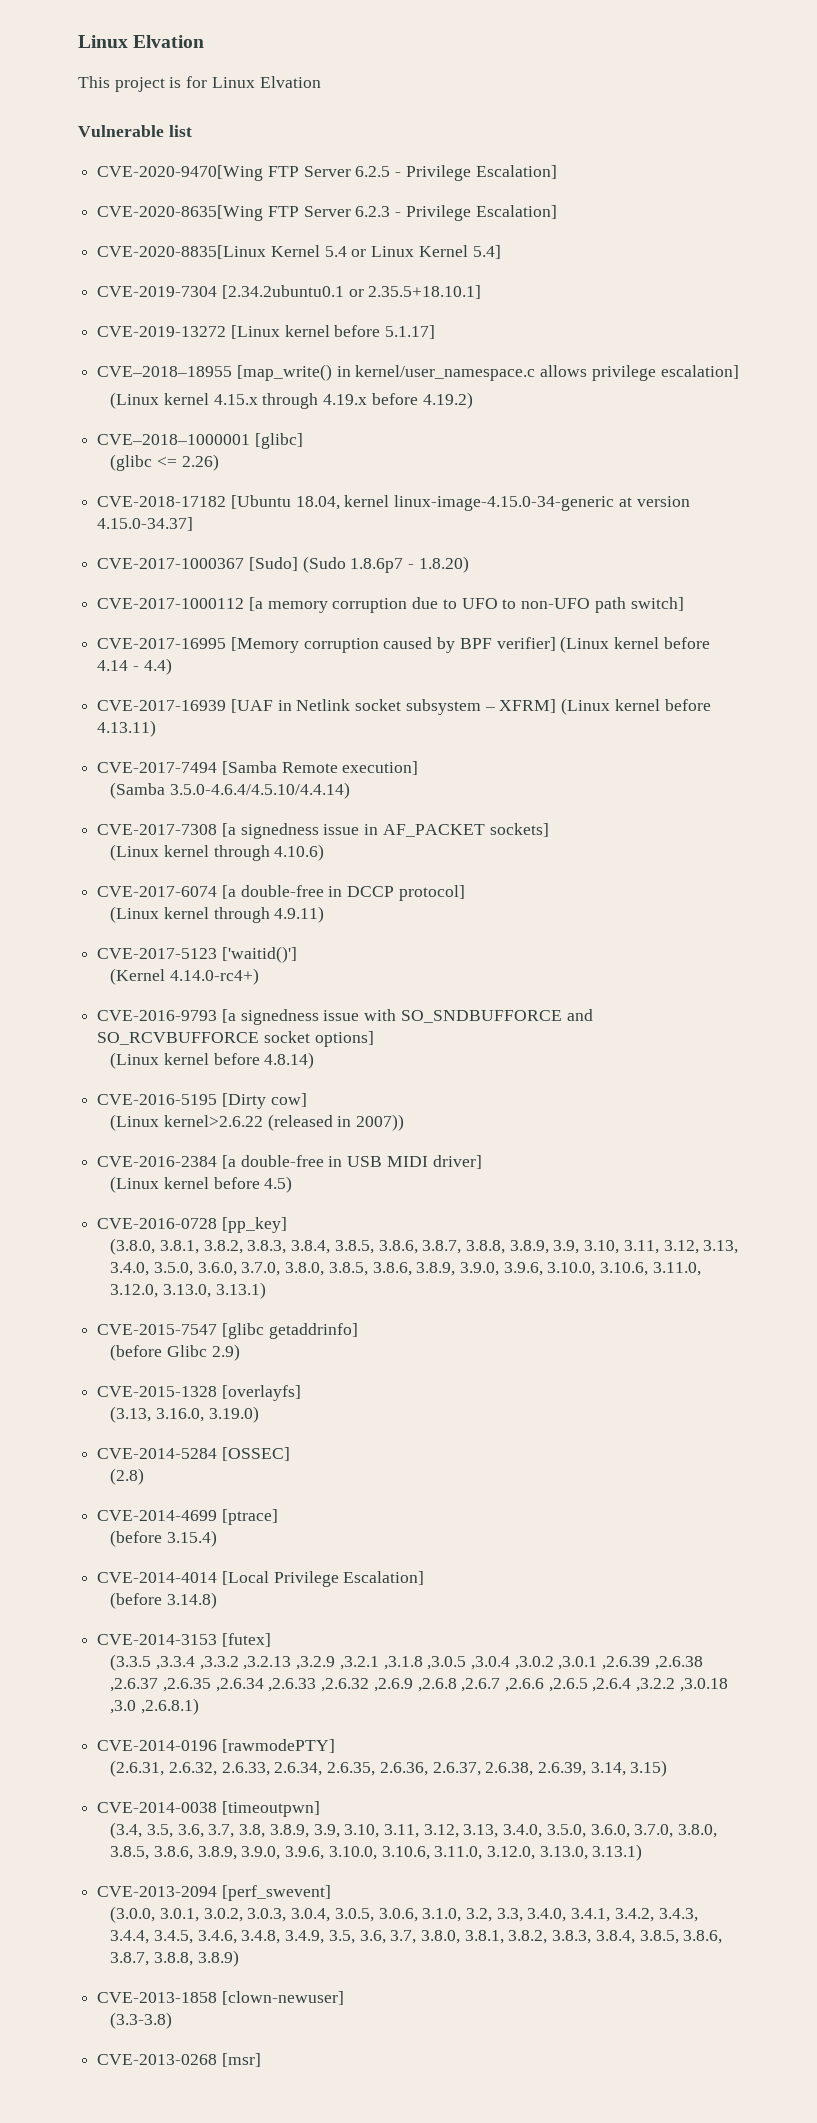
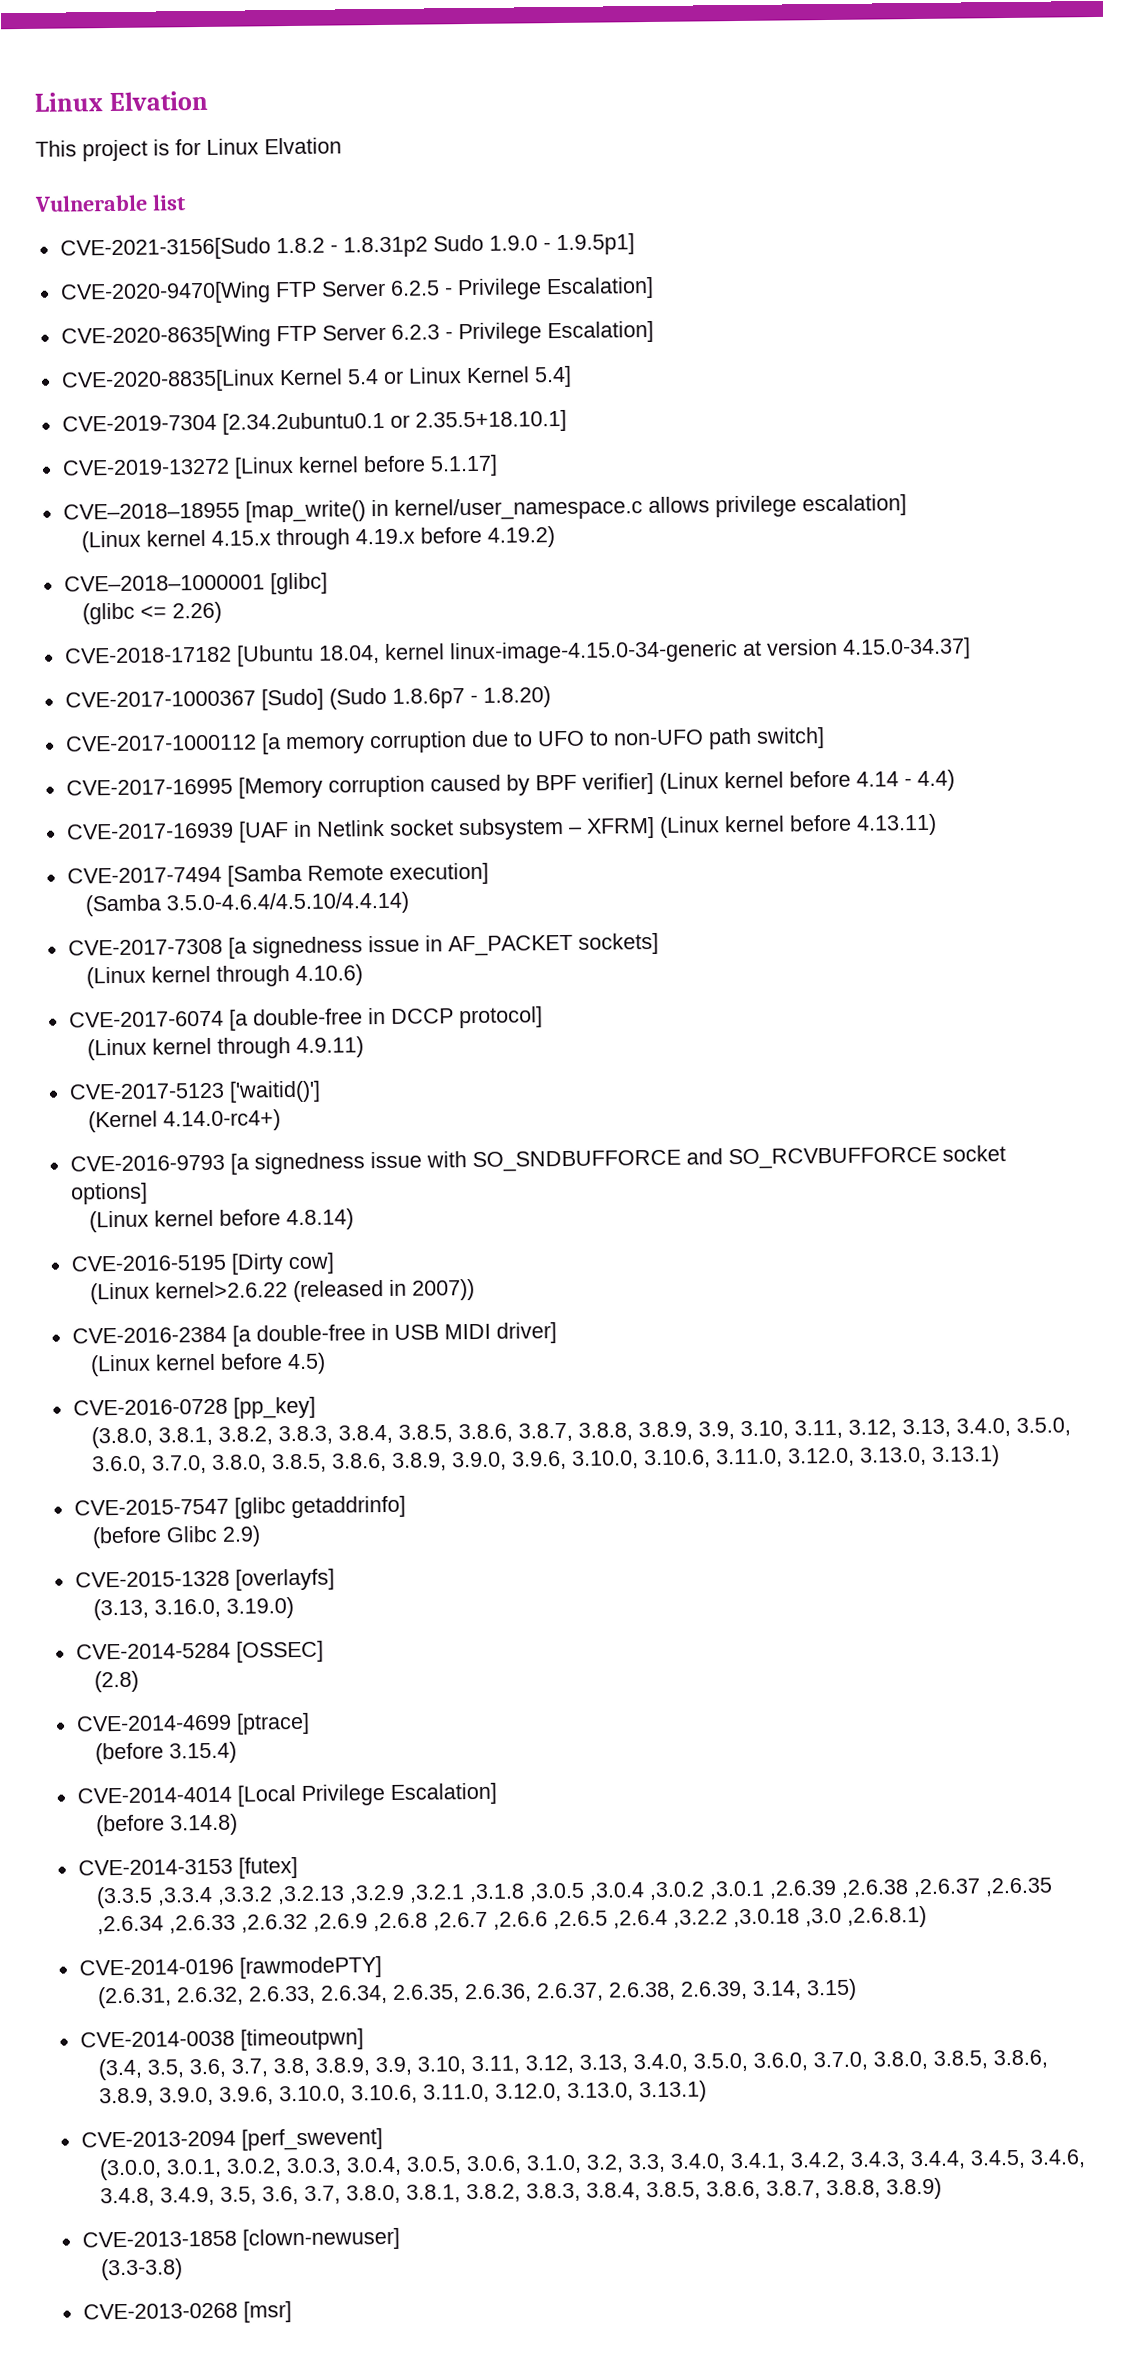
(192, 131) none -> [59,233,635,261] // CVE-2021-3156[Sudo 1.8.2 - 1.8.31p2 Sudo 1.9.0 - 1.9.5p1]

